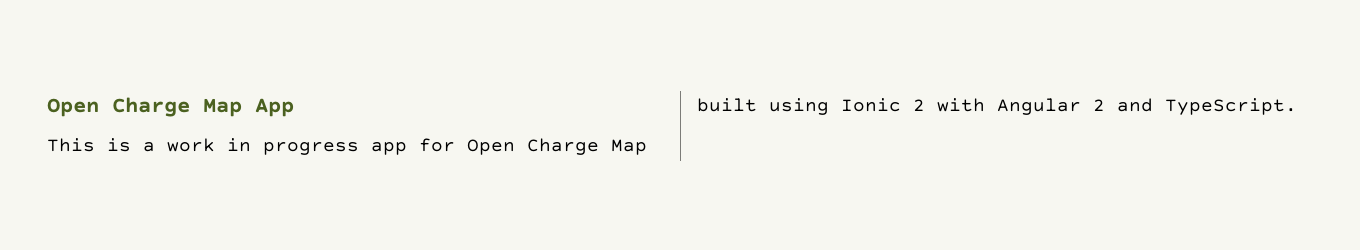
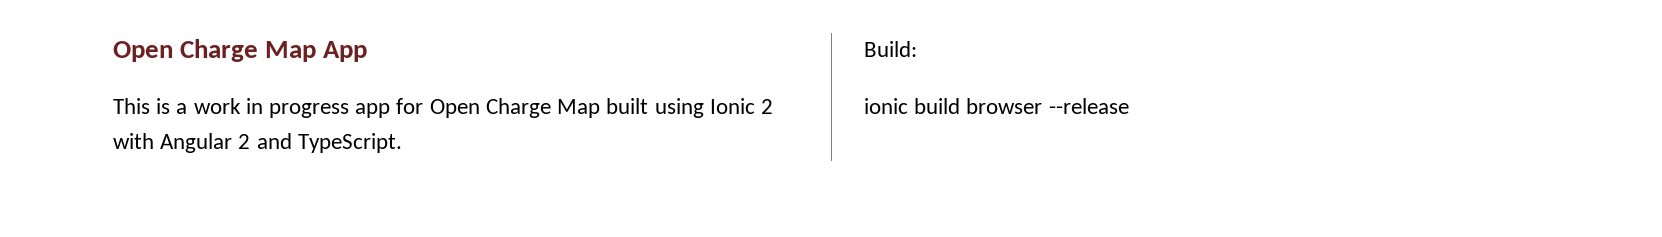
(1297, 106) none -> [864,41,917,57] [864,98,1129,114] // Build: // ionic build browser --release

